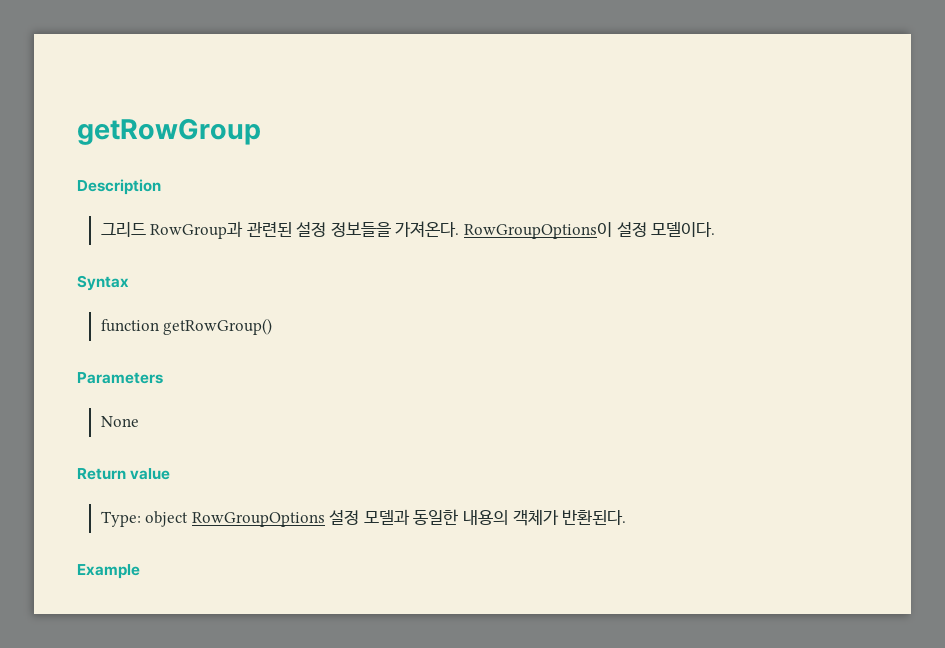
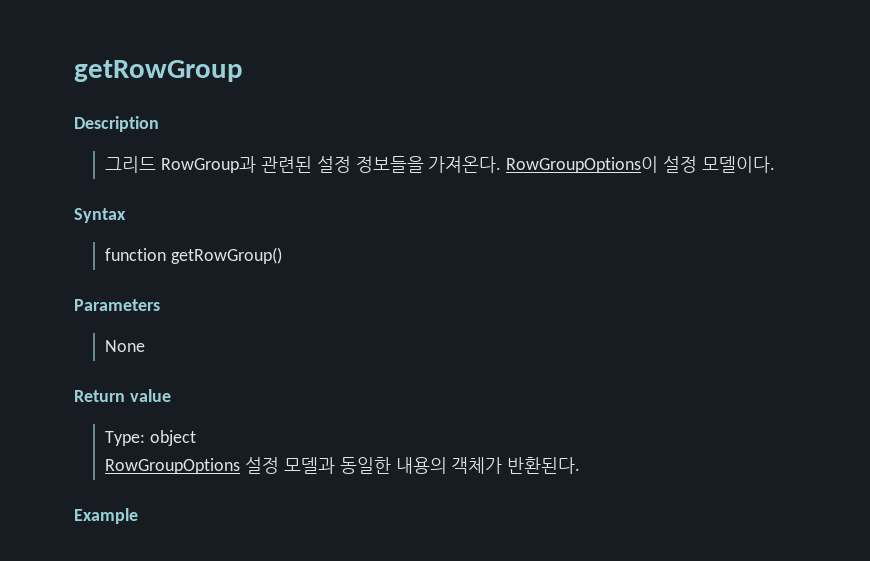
(189, 519) none -> (197, 438) //

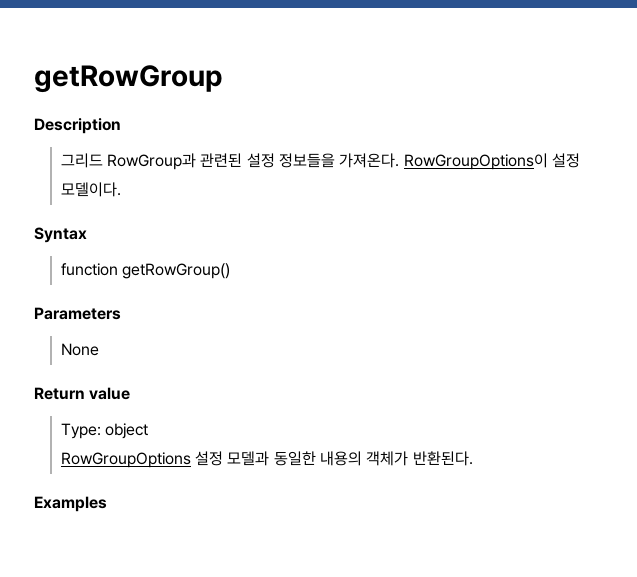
[74,508,138,524] Example -> [34,496,107,512] Examples

